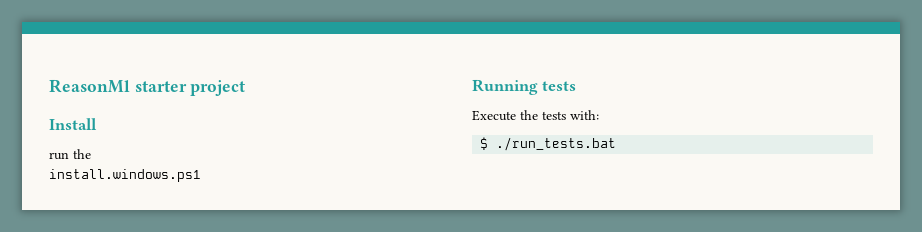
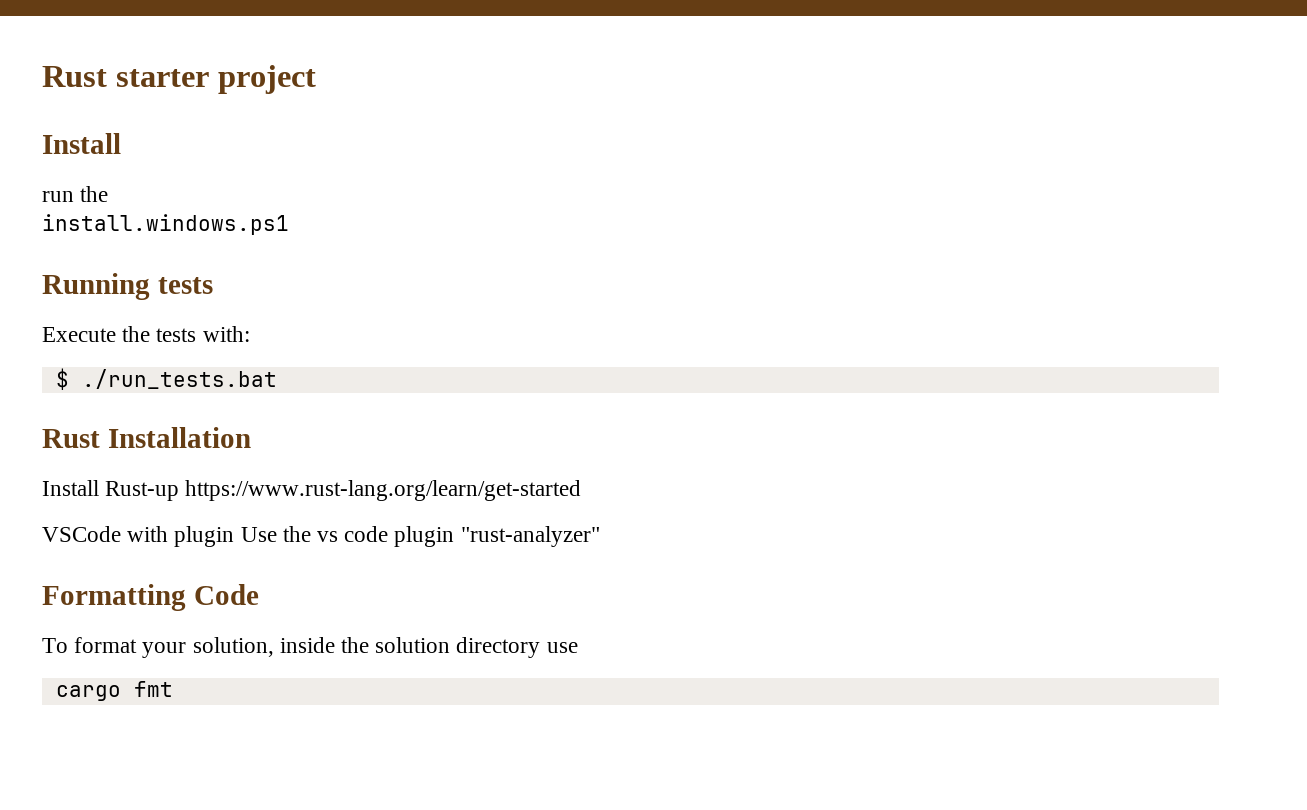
[49,79,130,93] ReasonMl -> [42,66,107,87] Rust
(617, 144) none -> [42,427,251,448] [42,480,582,501] [42,526,600,547] [42,584,259,611] [42,637,578,658] [55,681,173,701] // Rust Installation // Install Rust-up https://www.rust-lang.org/learn/get-started // VSCode with plugin Use the vs code plugin "rust-analyzer" // Formatting Code // To format your solution, inside the solution directory use // cargo fmt

